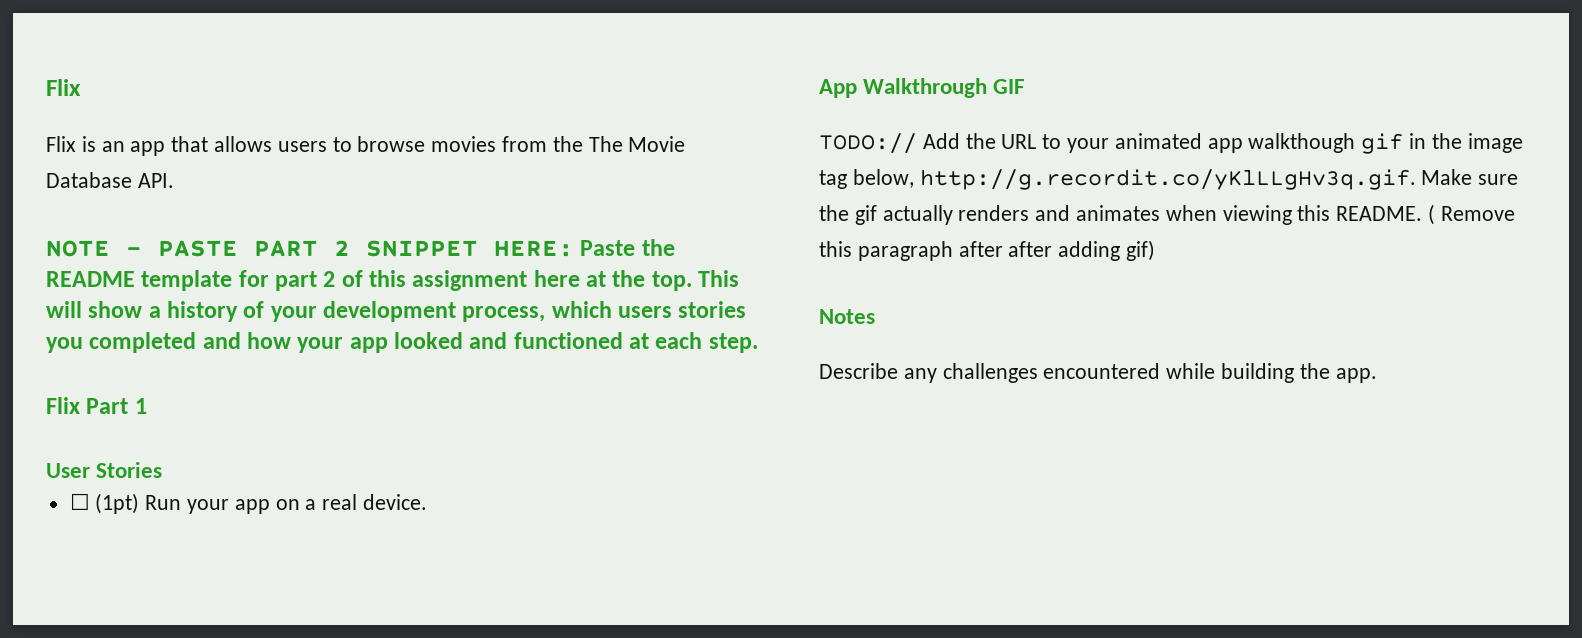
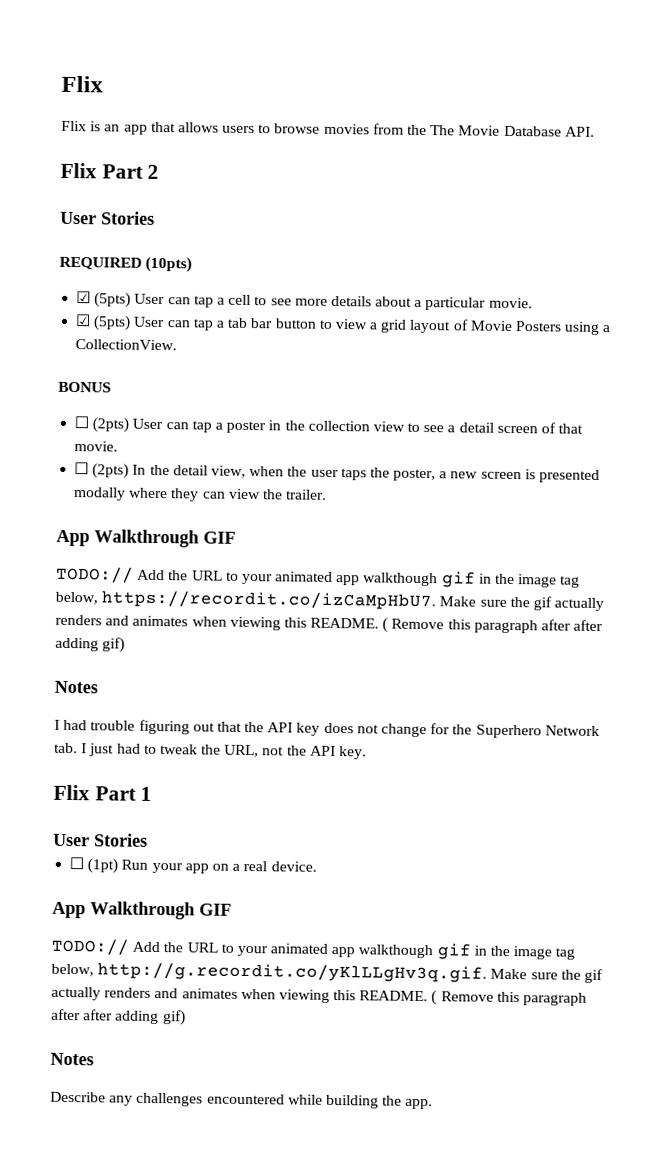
[46,239,675,257] [46,270,740,291] [46,301,747,322] [46,332,758,353] NOTE - PASTE PART 2 SNIPPET HERE: Paste the README template for part 2 of this assignment here at the top. This will show a history of your development process, which users stories you completed and how your app looked and functioned at each step. -> [60,162,160,179] [60,211,155,225] [59,256,193,273] [76,291,533,311] [75,314,611,335] [75,339,178,351] [58,381,112,393] [74,416,584,434] [74,441,119,452] [74,462,601,484] [73,487,328,502] [56,529,236,548] [56,566,581,588] [55,590,605,612] [55,614,604,634] [55,637,126,653] [54,680,98,694] [54,719,600,739] [54,742,368,760] Flix Part 2 // User Stories // REQUIRED (10pts) // ☑ (5pts) User can tap a cell to see more details about a particular movie. // ☑ (5pts) User can tap a tab bar button to view a grid layout of Movie Posters using a CollectionView. // BONUS // ☐ (2pts) User can tap a poster in the collection view to see a detail screen of that movie. // ☐ (2pts) In the detail view, when the user taps the poster, a new screen is presented modally where they can view the trailer. // App Walkthrough GIF // TODO:// Add the URL to your animated app walkthough gif in the image tag below, https://recordit.co/izCaMpHbU7. Make sure the gif actually renders and animates when viewing this README. ( Remove this paragraph after after adding gif) // Notes // I had trouble figuring out that the API key does not change for the Superhero Network tab. I just had to tweak the URL, not the API key.

